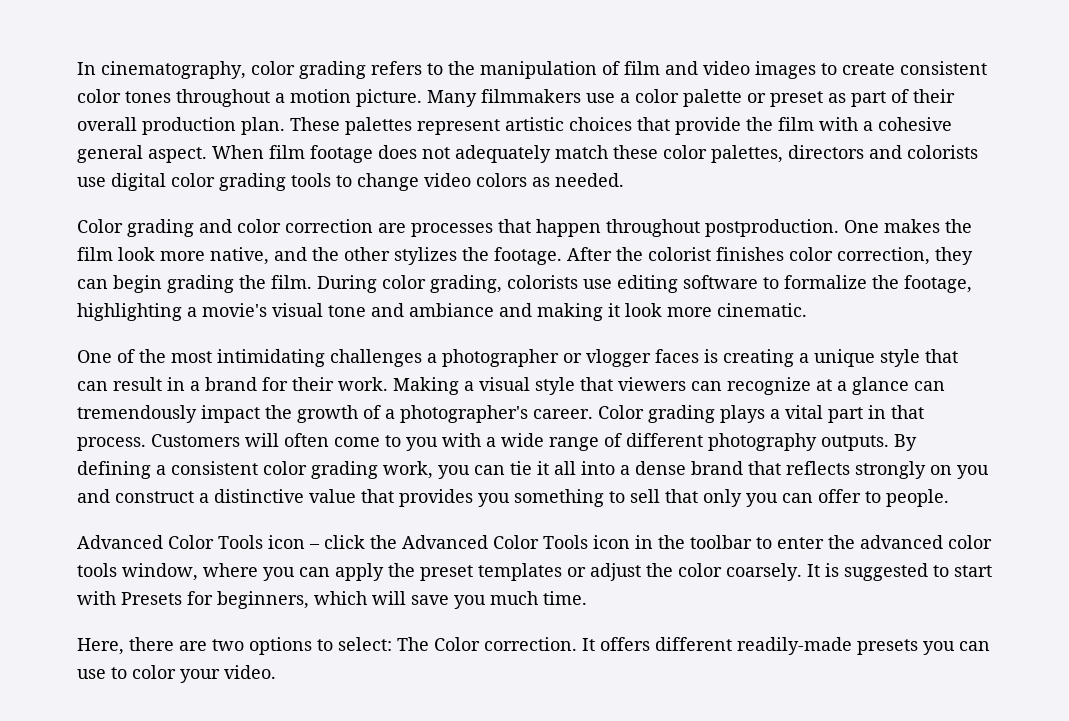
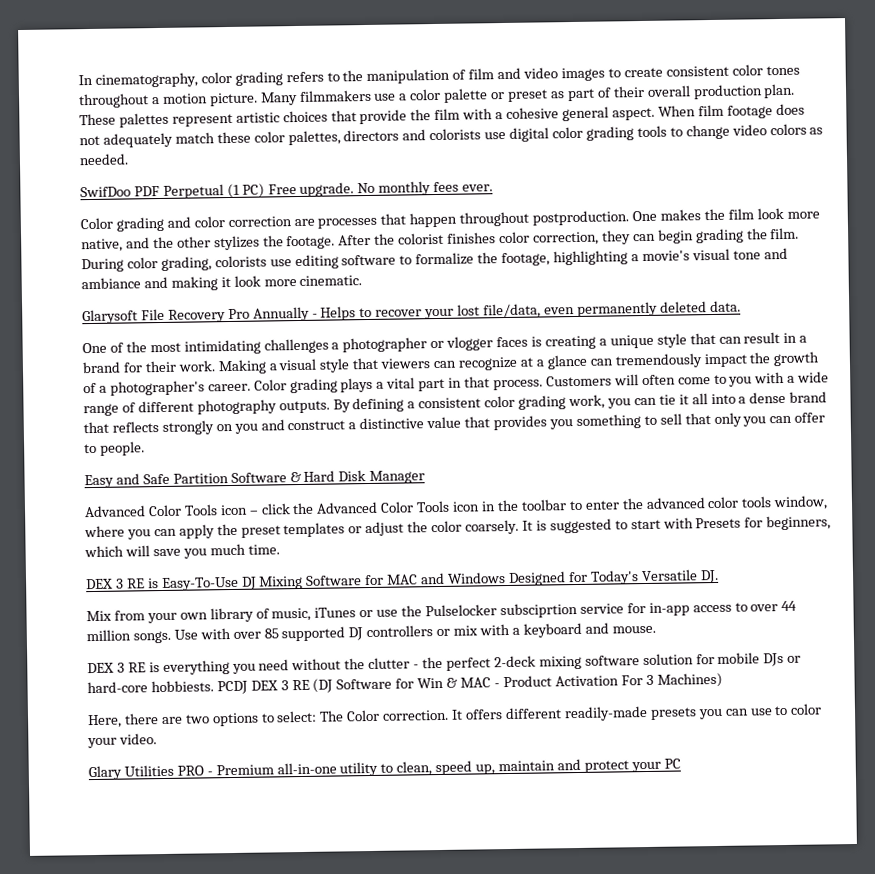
(624, 180) none -> [80,181,494,199] // SwifDoo PDF Perpetual (1 PC) Free upgrade. No monthly fees ever.
(807, 310) none -> [82,300,741,325] // Glarysoft File Recovery Pro Annually - Helps to recover your lost file/data, even permanently deleted data.
(949, 498) none -> [84,470,426,489] // Easy and Safe Partition Software & Hard Disk Manager
(587, 598) none -> [86,569,719,592] [86,600,798,624] [86,622,656,644] [87,652,802,676] [87,672,723,695] // DEX 3 RE is Easy-To-Use DJ Mixing Software for MAC and Windows Designed for Today's Versatile DJ. // Mix from your own library of music, iTunes or use the Pulselocker subsciprtion service for in-app access to over 44 million songs. Use with over 85 supported DJ controllers or mix with a keyboard and mouse. // DEX 3 RE is everything you need without the clutter - the perfect 2-deck mixing software solution for mobile DJs or hard-core hobbiests. PCDJ DEX 3 RE (DJ Software for Win & MAC - Product Activation For 3 Machines)
(276, 672) none -> [88,758,681,781] // Glary Utilities PRO - Premium all-in-one utility to clean, speed up, maintain and protect your PC

